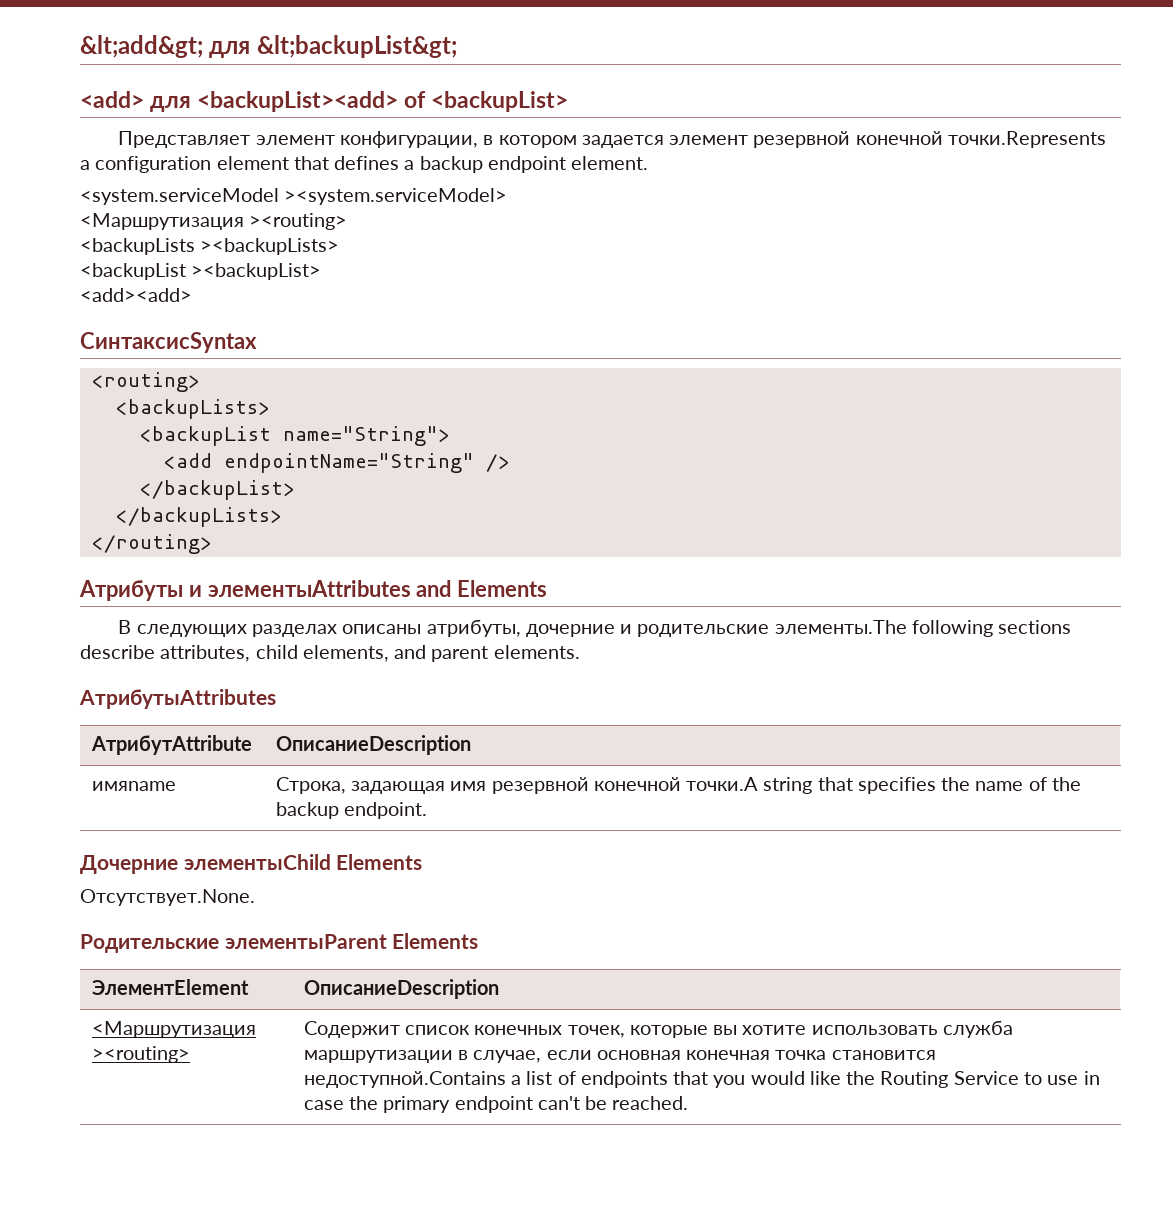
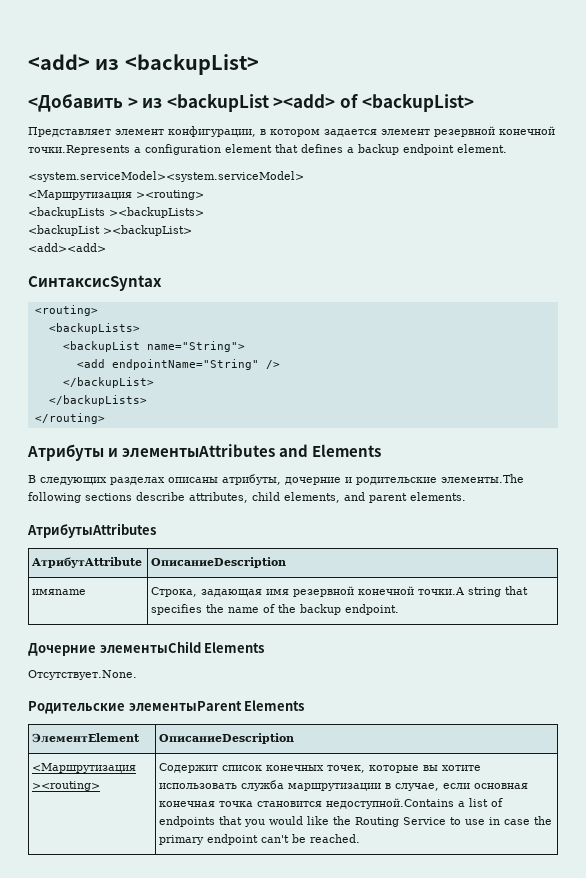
[80,35,457,58] [80,91,399,112] &lt;add&gt; для &lt;backupList&gt; // <add> для <backupList><add> -> [28,54,259,75] [28,93,336,112] <add> из <backupList> // <Добавить > из <backupList ><add>
[80,188,508,205] <system.serviceModel ><system.serviceModel> -> [28,171,304,182] <system.serviceModel><system.serviceModel>

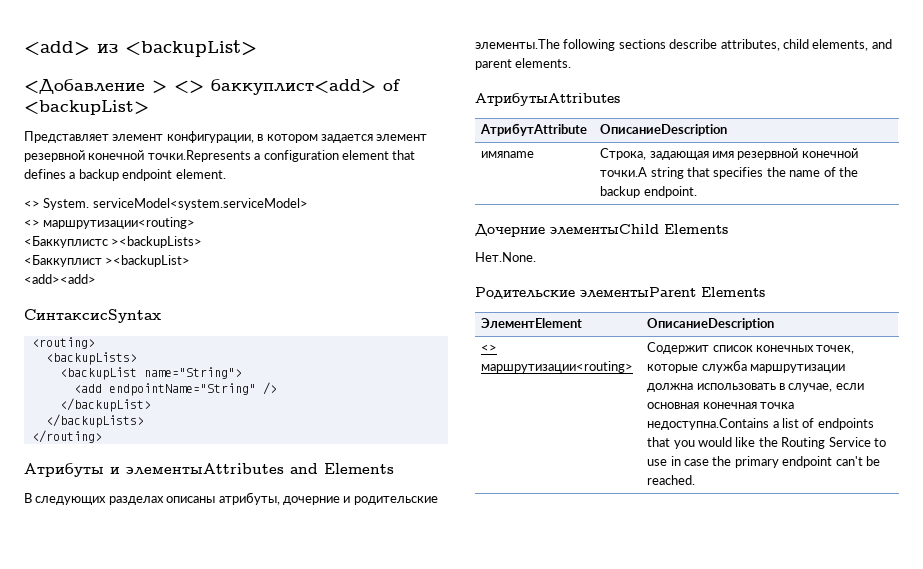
[28,93,336,112] <Добавить > из <backupList ><add> -> [24,79,376,95] <Добавление > <> баккуплист<add>
[28,171,304,182] [28,190,204,200] [28,207,105,218] <system.serviceModel><system.serviceModel> // <Маршрутизация ><routing> // <backupLists -> [24,198,308,210] [24,217,196,229] [24,236,108,248] <> System. serviceModel<system.serviceModel> // <> маршрутизации<routing> // <Баккуплистс
[28,225,100,236] <backupList -> [24,255,102,267] <Баккуплист
[28,670,137,680] Отсутствует.None. -> [475,252,536,262] Нет.None.
[32,763,137,773] [32,781,101,791] <Маршрутизация ><routing> -> [481,344,498,352] [481,361,634,373] <> маршрутизации<routing>
[423,765,482,771] [159,780,382,791] вы хотите использовать служба маршрутизации -> [701,360,846,373] [647,383,776,392] служба маршрутизации должна использовать
[257,798,455,809] становится недоступной.Contains -> [647,418,770,430] недоступна.Contains

